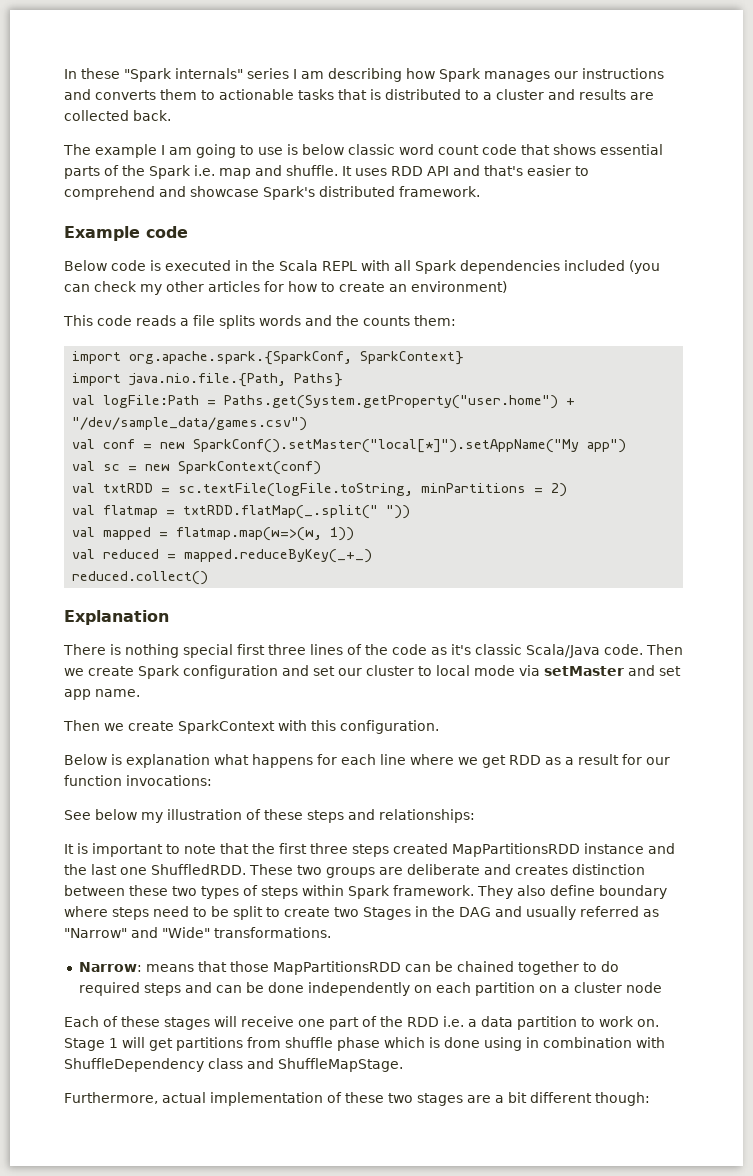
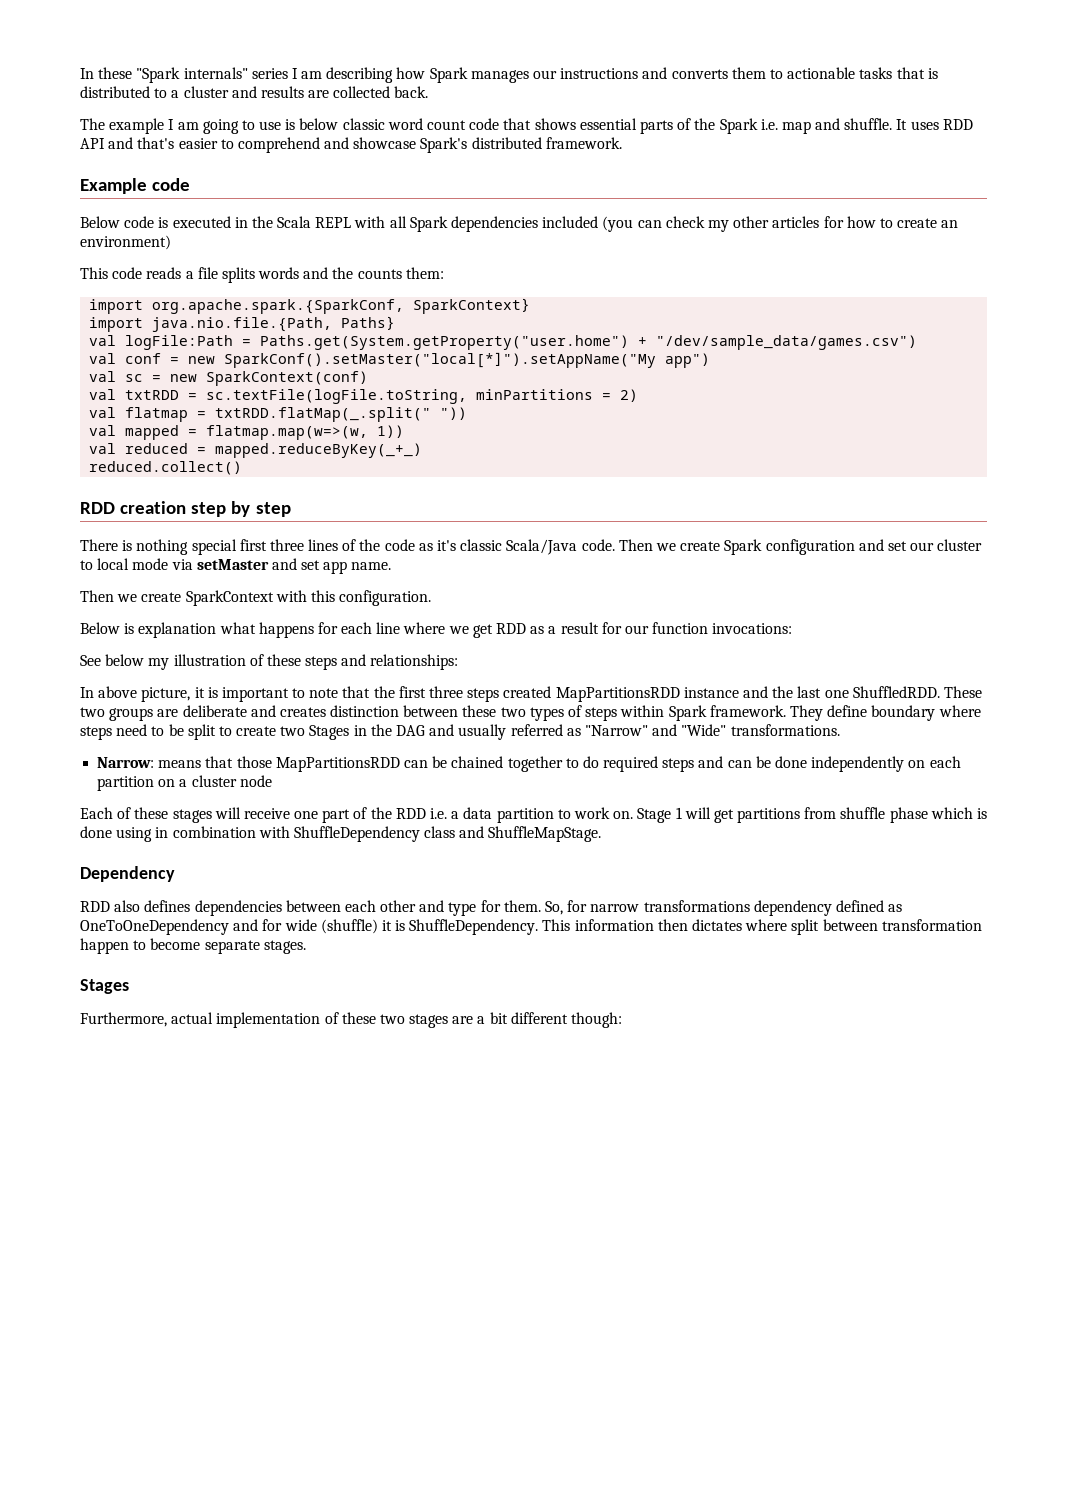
[64,610,169,625] Explanation -> [80,501,291,517] RDD creation step by step
[64,844,74,854] It -> [80,686,205,702] In above picture, it
[517,885,546,896] also -> (823, 713) none
(403, 1065) none -> [80,866,175,882] [80,900,903,916] [80,919,982,935] [80,938,306,954] [80,979,129,994] // Dependency // RDD also defines dependencies between each other and type for them. So, for narrow transformations dependency defined as OneToOneDependency and for wide (shuffle) it is ShuffleDependency. This information then dictates where split between transformation happen to become separate stages. // Stages

